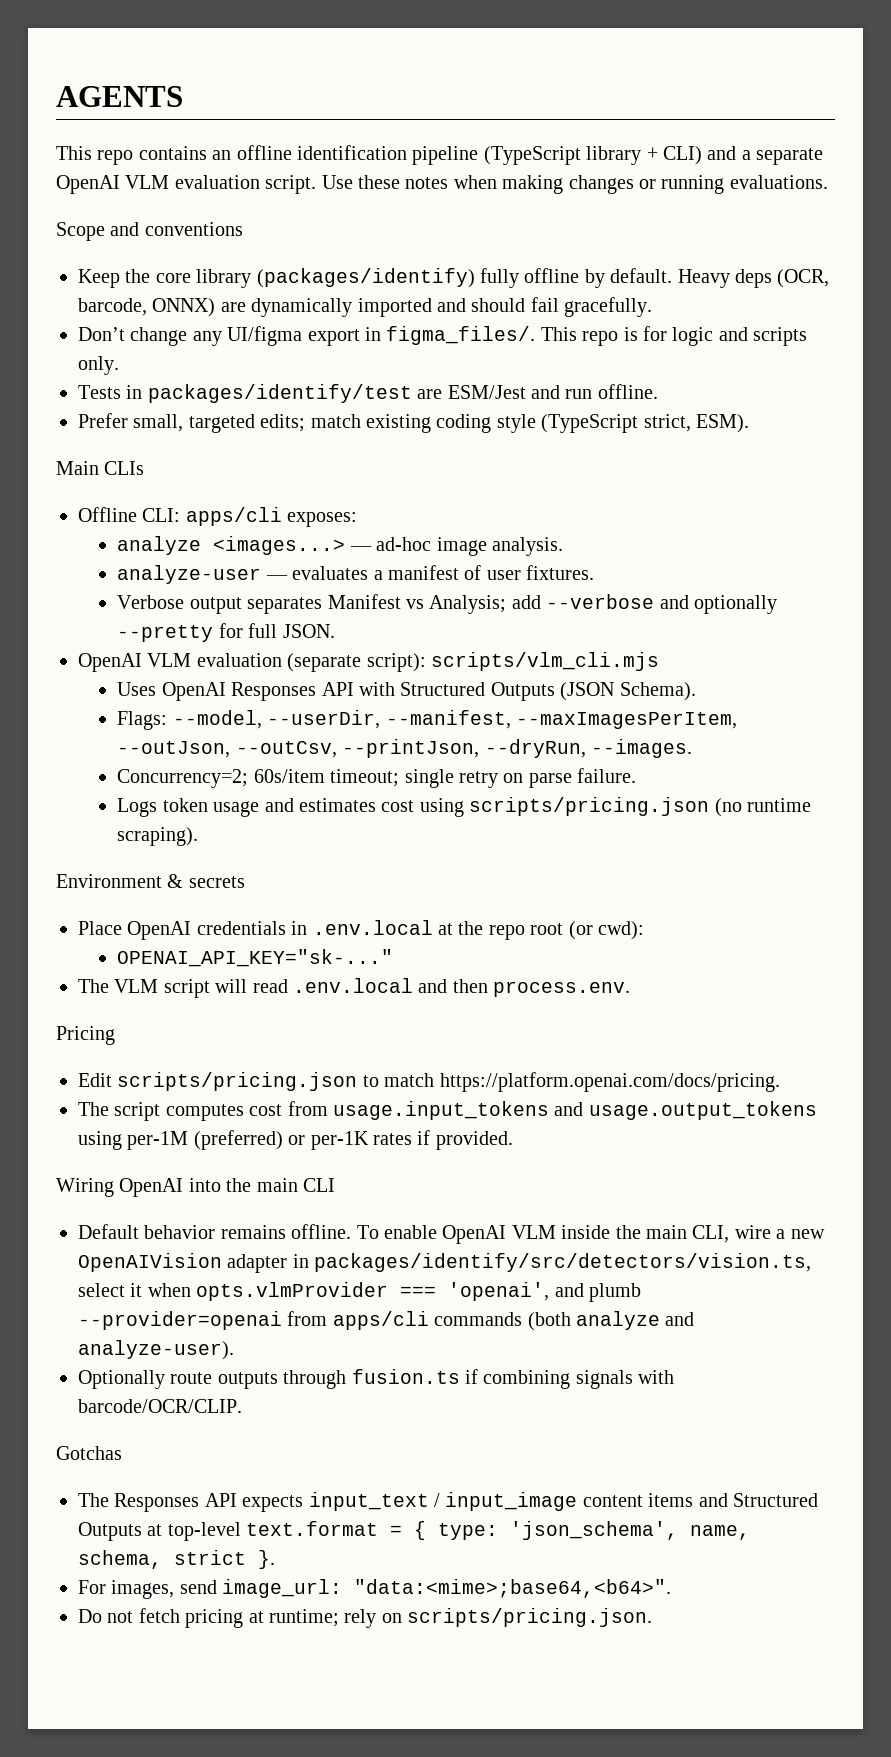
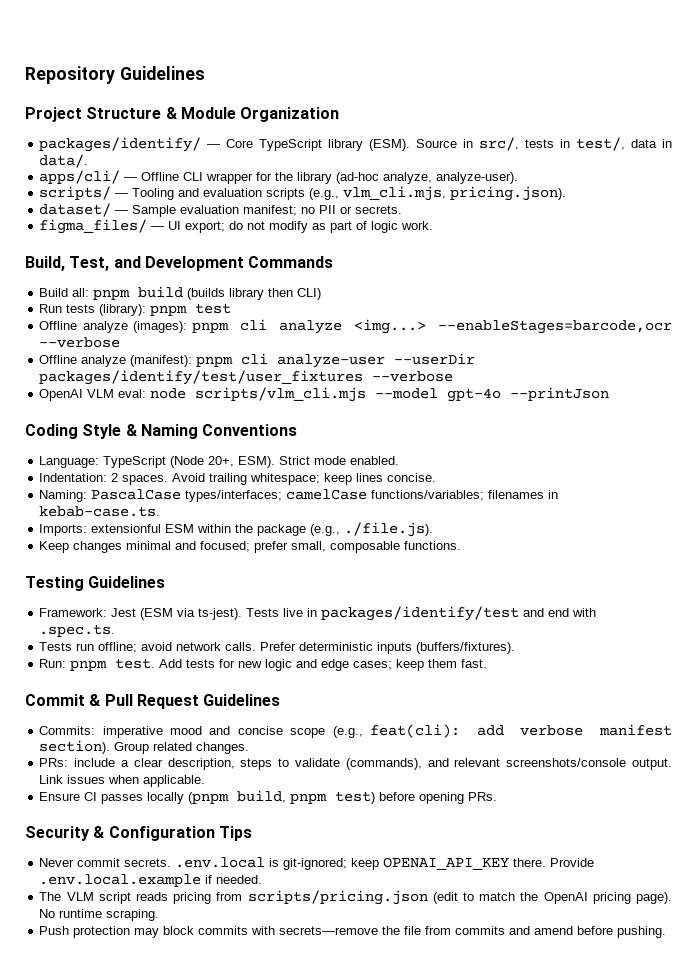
[56,86,183,107] [56,145,824,165] [56,175,828,194] [56,222,243,241] [78,268,830,288] [78,297,653,317] [78,326,808,346] [78,356,119,375] [78,384,658,403] [78,413,749,433] [56,461,145,475] [78,507,358,527] [117,536,563,556] [117,565,595,584] [117,594,777,614] [117,623,335,642] [78,652,659,672] [117,682,696,701] [117,710,737,730] [117,739,692,758] [117,768,637,788] [117,797,811,817] [117,827,199,846] [56,874,245,888] [78,920,644,940] [117,949,394,967] [78,978,631,998] [56,1026,115,1045] [78,1072,780,1092] [78,1101,817,1121] [78,1130,513,1150] [56,1178,335,1197] [78,1224,825,1244] [78,1253,812,1273] [78,1282,641,1302] [78,1311,695,1331] [78,1340,234,1360] [78,1369,675,1389] [78,1399,242,1413] [56,1446,122,1460] [78,1492,818,1512] [78,1521,751,1541] [78,1550,275,1569] [78,1579,672,1599] [78,1608,653,1628] AGENTS // This repo contains an offline identification pipeline (TypeScript library + CLI) and a separate OpenAI VLM evaluation script. Use these notes when making changes or running evaluations. // Scope and conventions // Keep the core library (packages/identify) fully offline by default. Heavy deps (OCR, barcode, ONNX) are dynamically imported and should fail gracefully. // Don’t change any UI/figma export in figma_files/. This repo is for logic and scripts only. // Tests in packages/identify/test are ESM/Jest and run offline. // Prefer small, targeted edits; match existing coding style (TypeScript strict, ESM). // Main CLIs // Offline CLI: apps/cli exposes: // analyze <images...> — ad-hoc image analysis. // analyze-user — evaluates a manifest of user fixtures. // Verbose output separates Manifest vs Analysis; add --verbose and optionally --pretty for full JSON. // OpenAI VLM evaluation (separate script): scripts/vlm_cli.mjs // Uses OpenAI Responses API with Structured Outputs (JSON Schema). // Flags: --model, --userDir, --manifest, --maxImagesPerItem, --outJson, --outCsv, --printJson, --dryRun, --images. // Concurrency=2; 60s/item timeout; single retry on parse failure. // Logs token usage and estimates cost using scripts/pricing.json (no runtime scraping). // Environment & secrets // Place OpenAI credentials in .env.local at the repo root (or cwd): // OPENAI_API_KEY="sk-..." // The VLM script will read .env.local and then process.env. // Pricing // Edit scripts/pricing.json to match https://platform.openai.com/docs/pricing. // The script computes cost from usage.input_tokens and usage.output_tokens using per‑1M (preferred) or per‑1K rates if provided. // Wiring OpenAI into the main CLI // Default behavior remains offline. To enable OpenAI VLM inside the main CLI, wire a new OpenAIVision adapter in packages/identify/src/detectors/vision.ts, select it when opts.vlmProvider === 'openai', and plumb --provider=openai from apps/cli commands (both analyze and analyze-user). // Optionally route outputs through fusion.ts if combining signals with barcode/OCR/CLIP. // Gotchas // The Responses API expects input_text / input_image content items and Structured Outputs at top-level text.format = { type: 'json_schema', name, schema, strict }. // For images, send image_url: "data:<mime>;base64,<b64>". // Do not fetch pricing at runtime; rely on scripts/pricing.json. -> [25,66,205,84] [25,107,340,122] [39,137,672,152] [39,154,89,168] [39,170,519,184] [39,186,567,201] [39,203,403,217] [39,219,434,234] [25,256,334,271] [39,286,322,300] [39,303,232,316] [39,319,673,334] [39,337,121,348] [39,353,476,368] [39,370,454,385] [39,387,610,402] [25,424,298,439] [39,456,400,468] [39,473,437,485] [39,489,559,502] [39,506,161,517] [39,522,434,537] [39,541,462,553] [25,576,166,591] [39,606,597,621] [39,624,116,637] [39,642,516,654] [39,658,488,671] [25,694,281,709] [39,724,672,738] [39,740,250,754] [39,758,672,770] [39,775,206,787] [39,790,498,804] [25,826,252,841] [39,857,595,870] [39,874,263,887] [39,890,673,905] [39,909,160,921] [39,926,667,938] Repository Guidelines // Project Structure & Module Organization // packages/identify/ — Core TypeScript library (ESM). Source in src/, tests in test/, data in data/. // apps/cli/ — Offline CLI wrapper for the library (ad‑hoc analyze, analyze‑user). // scripts/ — Tooling and evaluation scripts (e.g., vlm_cli.mjs, pricing.json). // dataset/ — Sample evaluation manifest; no PII or secrets. // figma_files/ — UI export; do not modify as part of logic work. // Build, Test, and Development Commands // Build all: pnpm build (builds library then CLI) // Run tests (library): pnpm test // Offline analyze (images): pnpm cli analyze <img...> --enableStages=barcode,ocr --verbose // Offline analyze (manifest): pnpm cli analyze-user --userDir packages/identify/test/user_fixtures --verbose // OpenAI VLM eval: node scripts/vlm_cli.mjs --model gpt-4o --printJson // Coding Style & Naming Conventions // Language: TypeScript (Node 20+, ESM). Strict mode enabled. // Indentation: 2 spaces. Avoid trailing whitespace; keep lines concise. // Naming: PascalCase types/interfaces; camelCase functions/variables; filenames in kebab-case.ts. // Imports: extensionful ESM within the package (e.g., ./file.js). // Keep changes minimal and focused; prefer small, composable functions. // Testing Guidelines // Framework: Jest (ESM via ts‑jest). Tests live in packages/identify/test and end with .spec.ts. // Tests run offline; avoid network calls. Prefer deterministic inputs (buffers/fixtures). // Run: pnpm test. Add tests for new logic and edge cases; keep them fast. // Commit & Pull Request Guidelines // Commits: imperative mood and concise scope (e.g., feat(cli): add verbose manifest section). Group related changes. // PRs: include a clear description, steps to validate (commands), and relevant screenshots/console output. Link issues when applicable. // Ensure CI passes locally (pnpm build, pnpm test) before opening PRs. // Security & Configuration Tips // Never commit secrets. .env.local is git‑ignored; keep OPENAI_API_KEY there. Provide .env.local.example if needed. // The VLM script reads pricing from scripts/pricing.json (edit to match the OpenAI pricing page). No runtime scraping. // Push protection may block commits with secrets—remove the file from commits and amend before pushing.

